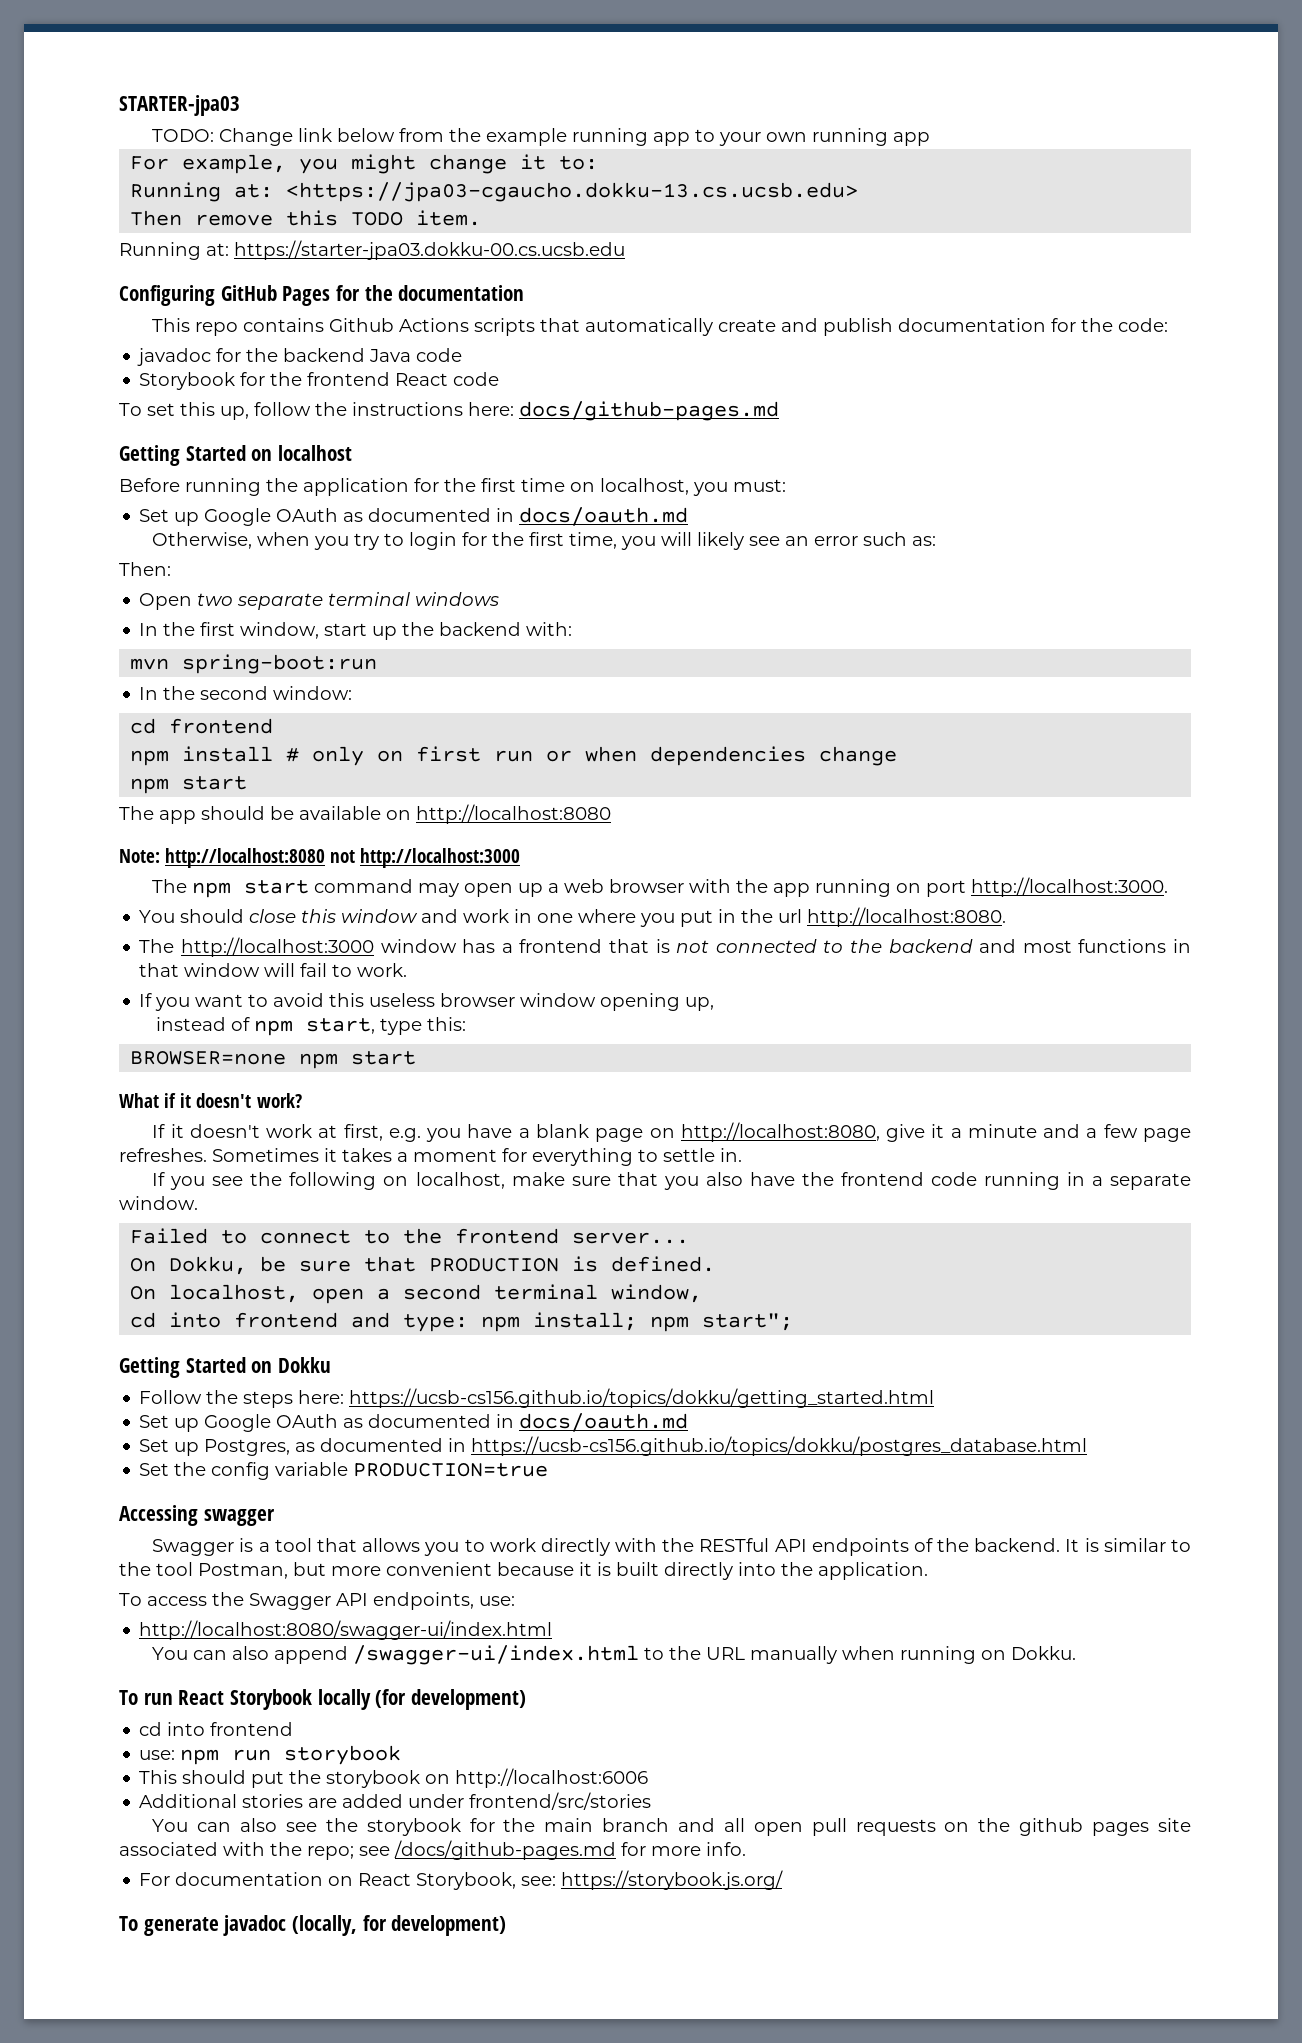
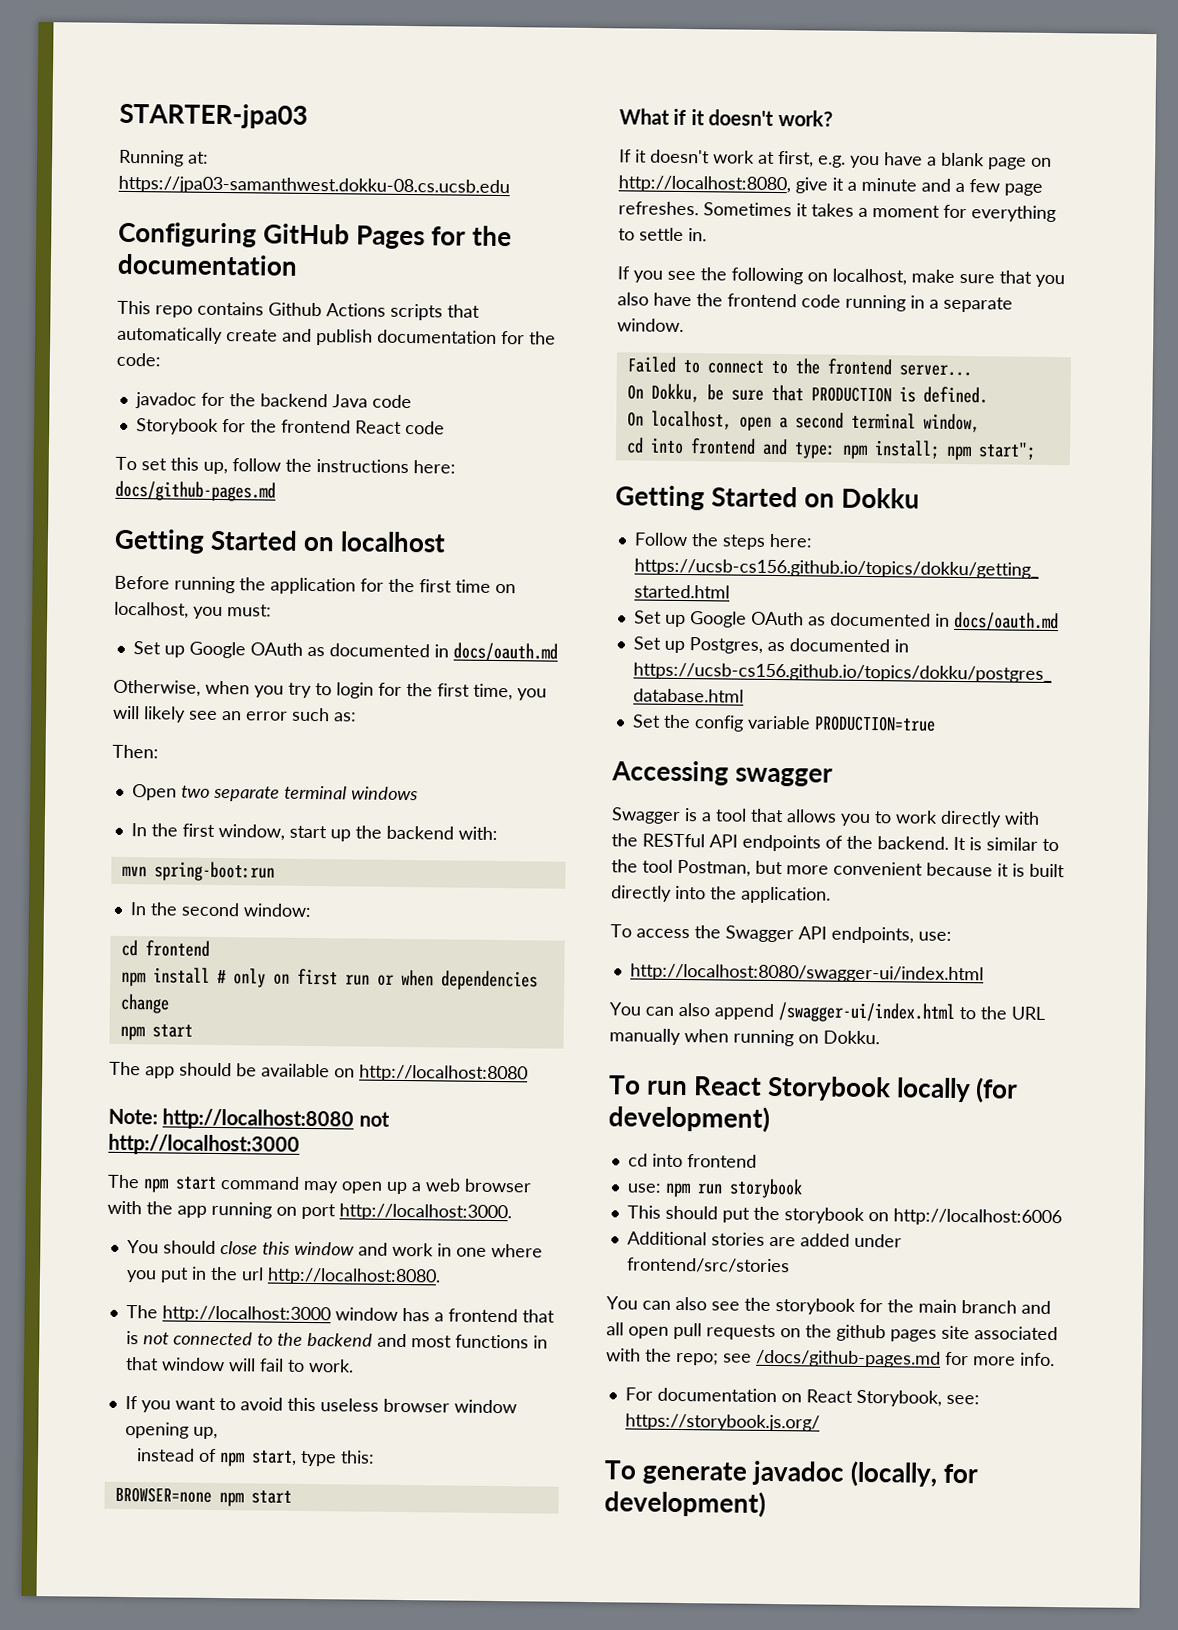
[152,128,931,146] [130,154,599,174] [130,182,859,202] [130,210,482,226] [119,240,625,260] TODO: Change link below from the example running app to your own running app // For example, you might change it to: // Running at: <https://jpa03-cgaucho.dokku-13.cs.ucsb.edu> // Then remove this TODO item. // Running at: https://starter-jpa03.dokku-00.cs.ucsb.edu -> [118,149,209,167] [118,175,510,197] Running at: https://jpa03-samanthwest.dokku-08.cs.ucsb.edu

